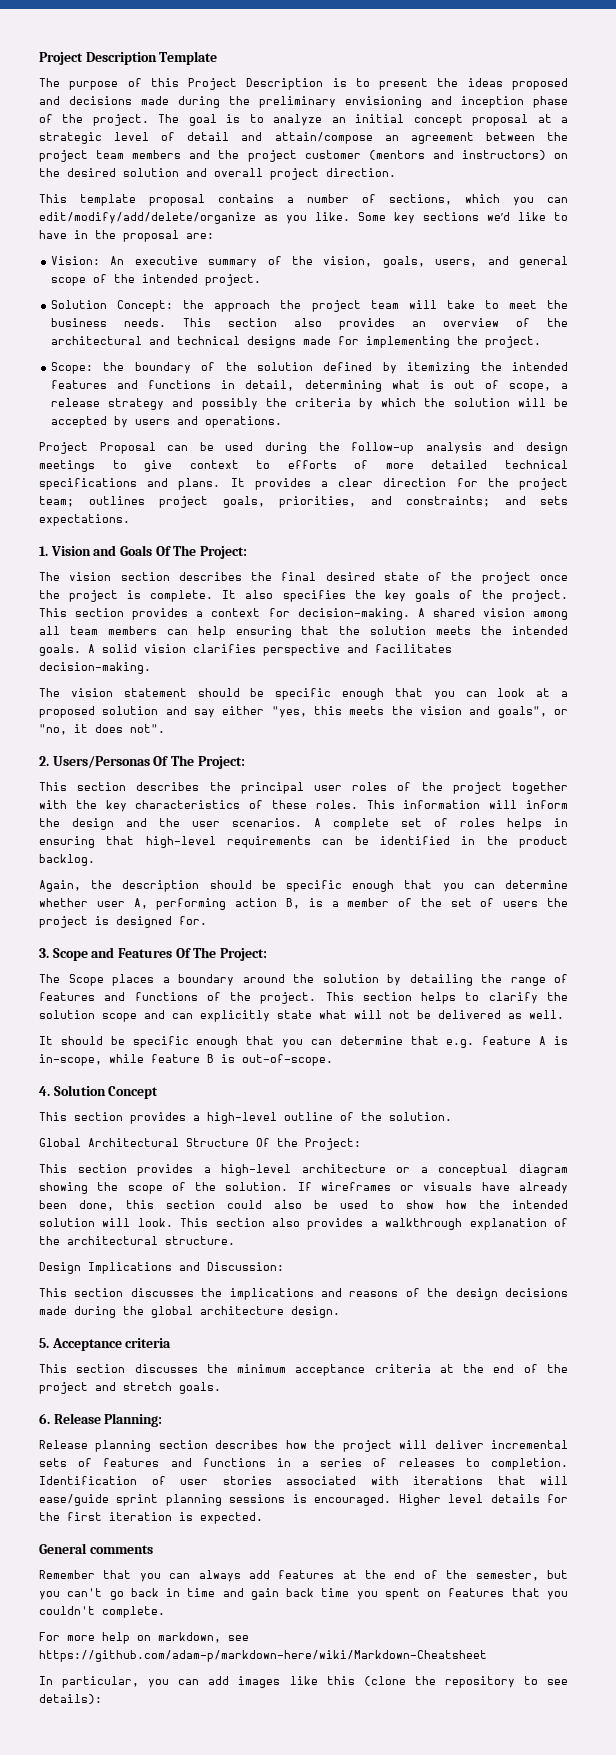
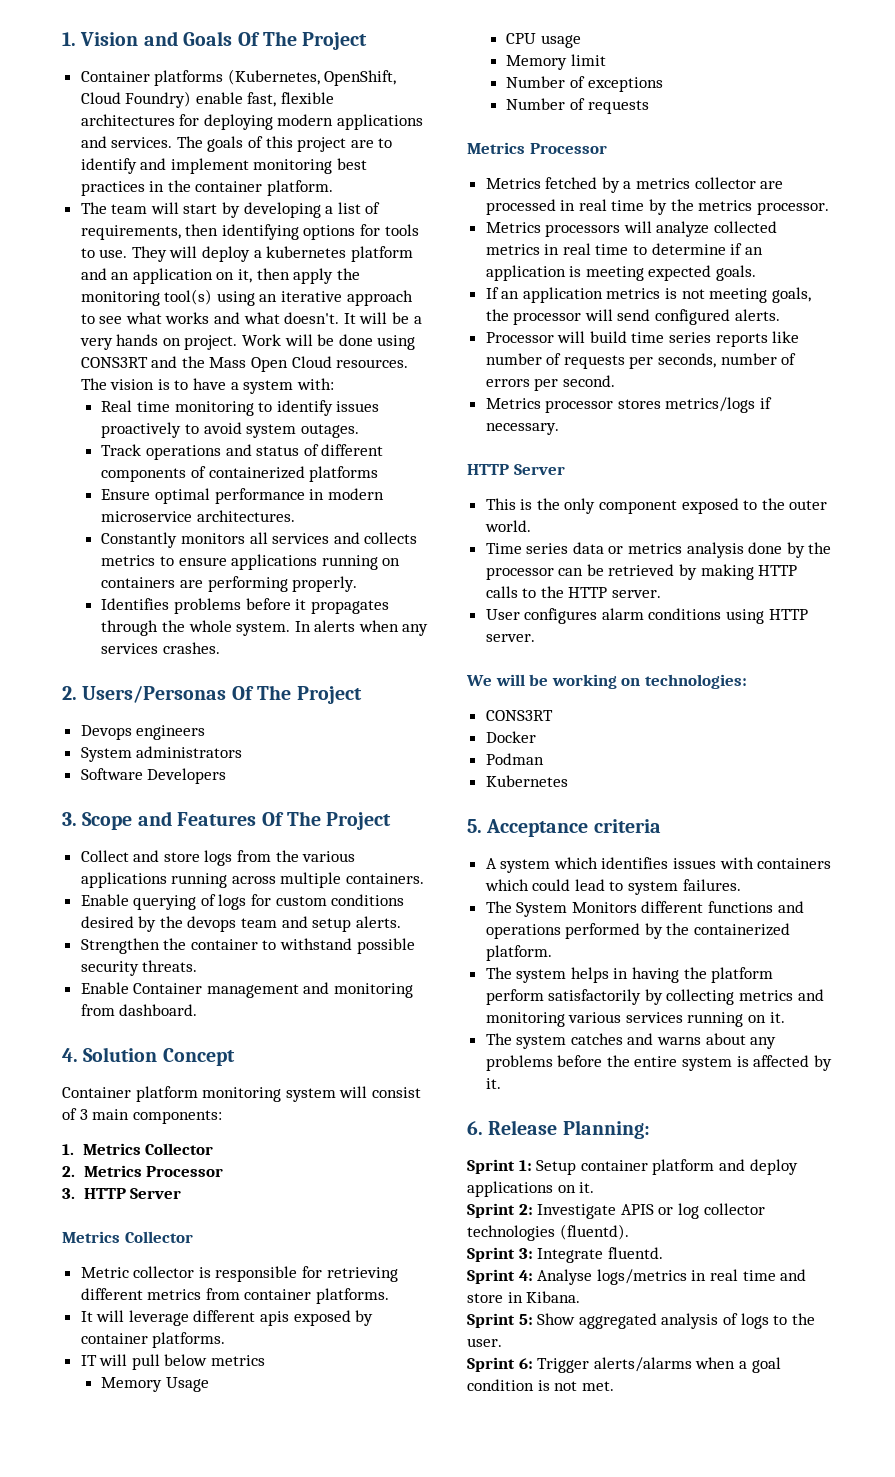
[39,51,218,65] [39,78,568,90] [39,96,568,108] [39,114,568,126] [39,132,568,144] [39,150,569,162] [39,168,396,180] [39,194,568,206] [39,212,568,224] [39,230,214,242] [51,256,568,268] [51,274,262,286] [51,300,568,312] [51,318,568,330] [51,336,542,348] [51,362,568,374] [51,380,568,392] [51,398,568,410] [51,416,283,428] [39,442,569,454] [39,460,568,472] [39,478,568,490] [39,496,568,508] [39,514,130,526] Project Description Template // The purpose of this Project Description is to present the ideas proposed and decisions made during the preliminary envisioning and inception phase of the project. The goal is to analyze an initial concept proposal at a strategic level of detail and attain/compose an agreement between the project team members and the project customer (mentors and instructors) on the desired solution and overall project direction. // This template proposal contains a number of sections, which you can edit/modify/add/delete/organize as you like. Some key sections we’d like to have in the proposal are: // Vision: An executive summary of the vision, goals, users, and general scope of the intended project. // Solution Concept: the approach the project team will take to meet the business needs. This section also provides an overview of the architectural and technical designs made for implementing the project. // Scope: the boundary of the solution defined by itemizing the intended features and functions in detail, determining what is out of scope, a release strategy and possibly the criteria by which the solution will be accepted by users and operations. // Project Proposal can be used during the follow-up analysis and design meetings to give context to efforts of more detailed technical specifications and plans. It provides a clear direction for the project team; outlines project goals, priorities, and constraints; and sets expectations. // -> (62, 39) none
[199,546,247,559] [39,572,568,584] [39,590,568,602] [39,608,568,620] [39,626,569,638] [39,644,452,656] [39,662,151,674] [39,688,568,700] [39,706,568,718] [39,724,165,735] [39,755,245,769] [39,782,568,794] [39,800,568,812] [39,818,568,830] [39,836,568,848] [39,854,95,866] [39,880,568,892] [39,898,568,910] [39,916,207,928] Project: // The vision section describes the final desired state of the project once the project is complete. It also specifies the key goals of the project. This section provides a context for decision-making. A shared vision among all team members can help ensuring that the solution meets the intended goals. A solid vision clarifies perspective and facilitates decision-making. // The vision statement should be specific enough that you can look at a proposed solution and say either "yes, this meets the vision and goals", or "no, it does not". // 2. Users/Personas Of The Project: // This section describes the principal user roles of the project together with the key characteristics of these roles. This information will inform the design and the user scenarios. A complete set of roles helps in ensuring that high-level requirements can be identified in the product backlog. // Again, the description should be specific enough that you can determine whether user A, performing action B, is a member of the set of users the project is designed for. -> [302,32,368,50] [80,69,397,86] [80,91,335,108] [80,114,424,130] [80,136,393,152] [80,158,368,174] [80,180,334,196] [80,202,381,218] [80,224,419,240] [80,246,413,262] [80,268,360,284] [80,289,413,306] [80,312,422,324] [79,334,416,350] [80,356,409,372] [80,378,334,394] [101,400,380,416] [101,422,359,438] [101,444,384,460] [101,466,379,482] [101,488,384,504] [101,510,295,522] [101,532,418,548] [101,554,401,570] [101,576,358,592] [101,598,389,614] [101,620,429,636] [101,642,220,654] [62,685,362,704] [80,725,206,740] [80,746,243,762] [80,768,227,784] Project // Container platforms (Kubernetes, OpenShift, Cloud Foundry) enable fast, flexible architectures for deploying modern applications and services. The goals of this project are to identify and implement monitoring best practices in the container platform. // The team will start by developing a list of requirements, then identifying options for tools to use. They will deploy a kubernetes platform and an application on it, then apply the monitoring tool(s) using an iterative approach to see what works and what doesn't. It will be a very hands on project. Work will be done using CONS3RT and the Mass Open Cloud resources. The vision is to have a system with: // Real time monitoring to identify issues proactively to avoid system outages. // Track operations and status of different components of containerized platforms // Ensure optimal performance in modern microservice architectures. // Constantly monitors all services and collects metrics to ensure applications running on containers are performing properly. // Identifies problems before it propagates through the whole system. In alerts when any services crashes. // 2. Users/Personas Of The Project // Devops engineers // System administrators // Software Developers
[219,948,267,961] [39,974,568,986] [39,992,568,1004] [39,1010,564,1022] [39,1036,569,1048] [39,1054,333,1066] [39,1085,159,1099] [39,1112,452,1124] [39,1138,361,1150] [39,1164,568,1176] [39,1182,568,1194] [39,1200,568,1211] [39,1218,568,1230] [39,1236,235,1245] [39,1262,284,1274] [39,1288,568,1300] [39,1306,340,1318] [39,1338,172,1351] [39,1364,568,1376] [39,1382,221,1394] [39,1413,163,1427] [39,1440,569,1452] [39,1458,568,1470] [39,1476,568,1485] [39,1494,569,1506] [39,1512,263,1524] [39,1543,153,1554] [39,1570,568,1582] [39,1588,568,1600] [39,1606,165,1618] [39,1632,249,1644] [39,1650,487,1662] [39,1676,568,1688] [39,1694,102,1704] Project: // The Scope places a boundary around the solution by detailing the range of features and functions of the project. This section helps to clarify the solution scope and can explicitly state what will not be delivered as well. // It should be specific enough that you can determine that e.g. feature A is in-scope, while feature B is out-of-scope. // 4. Solution Concept // This section provides a high-level outline of the solution. // Global Architectural Structure Of the Project: // This section provides a high-level architecture or a conceptual diagram showing the scope of the solution. If wireframes or visuals have already been done, this section could also be used to show how the intended solution will look. This section also provides a walkthrough explanation of the architectural structure. // Design Implications and Discussion: // This section discusses the implications and reasons of the design decisions made during the global architecture design. // 5. Acceptance criteria // This section discusses the minimum acceptance criteria at the end of the project and stretch goals. // 6. Release Planning: // Release planning section describes how the project will deliver incremental sets of features and functions in a series of releases to completion. Identification of user stories associated with iterations that will ease/guide sprint planning sessions is encouraged. Higher level details for the first iteration is expected. // General comments // Remember that you can always add features at the end of the semester, but you can't go back in time and gain back time you spent on features that you couldn't complete. // For more help on markdown, see https://github.com/adam-p/markdown-here/wiki/Markdown-Cheatsheet // In particular, you can add images like this (clone the repository to see details): -> [326,812,392,830] [80,850,356,866] [80,872,425,888] [80,894,405,910] [80,916,401,932] [80,938,415,954] [80,960,198,976] [80,982,414,998] [80,1004,198,1016] [62,1047,235,1066] [62,1086,421,1102] [62,1108,222,1124] [62,1143,214,1155] [62,1165,224,1177] [62,1188,182,1199] [62,1231,193,1243] [80,1266,398,1282] [80,1288,390,1304] [80,1310,374,1326] [80,1332,226,1348] [80,1354,266,1370] [101,1377,209,1392] [506,33,581,48] [506,54,606,70] [506,76,663,92] [506,98,649,114] [467,142,607,154] [485,177,784,193] [485,199,829,215] [485,221,778,237] [485,243,763,255] [485,265,757,281] [485,287,811,303] [485,309,780,325] [485,331,800,347] [485,353,797,369] [485,375,615,391] [485,397,773,413] [485,423,559,435] [467,464,565,475] [485,498,828,514] [484,520,531,532] [485,542,832,558] [485,564,798,580] [485,586,662,598] [485,608,808,624] [485,634,535,642] [466,674,747,689] [485,710,553,721] [485,731,536,743] [485,753,544,765] [485,775,568,787] [467,819,661,837] [485,857,832,873] [484,879,741,895] [485,901,804,917] [485,923,791,939] [485,945,552,961] [485,967,774,983] [485,989,824,1005] [485,1012,785,1027] [485,1033,777,1049] [485,1055,832,1071] [485,1078,501,1089] [467,1120,650,1139] [467,1159,798,1175] [467,1181,595,1197] [467,1203,765,1219] [467,1224,629,1241] [467,1247,663,1263] [467,1269,807,1285] [467,1291,581,1303] [467,1313,815,1329] [467,1338,502,1347] [467,1357,781,1373] [467,1379,614,1391] Project // Collect and store logs from the various applications running across multiple containers. // Enable querying of logs for custom conditions desired by the devops team and setup alerts. // Strengthen the container to withstand possible security threats. // Enable Container management and monitoring from dashboard. // 4. Solution Concept // Container platform monitoring system will consist of 3 main components: // 1. Metrics Collector // 2. Metrics Processor // 3. HTTP Server // Metrics Collector // Metric collector is responsible for retrieving different metrics from container platforms. // It will leverage different apis exposed by container platforms. // IT will pull below metrics // Memory Usage // CPU usage // Memory limit // Number of exceptions // Number of requests // Metrics Processor // Metrics fetched by a metrics collector are processed in real time by the metrics processor. // Metrics processors will analyze collected metrics in real time to determine if an application is meeting expected goals. // If an application metrics is not meeting goals, the processor will send configured alerts. // Processor will build time series reports like number of requests per seconds, number of errors per second. // Metrics processor stores metrics/logs if necessary. // HTTP Server // This is the only component exposed to the outer world. // Time series data or metrics analysis done by the processor can be retrieved by making HTTP calls to the HTTP server. // User configures alarm conditions using HTTP server. // We will be working on technologies: // CONS3RT // Docker // Podman // Kubernetes // 5. Acceptance criteria // A system which identifies issues with containers which could lead to system failures. // The System Monitors different functions and operations performed by the containerized platform. // The system helps in having the platform perform satisfactorily by collecting metrics and monitoring various services running on it. // The system catches and warns about any problems before the entire system is affected by it. // 6. Release Planning: // Sprint 1: Setup container platform and deploy applications on it. // Sprint 2: Investigate APIS or log collector technologies (fluentd). // Sprint 3: Integrate fluentd. // Sprint 4: Analyse logs/metrics in real time and store in Kibana. // Sprint 5: Show aggregated analysis of logs to the user. // Sprint 6: Trigger alerts/alarms when a goal condition is not met.

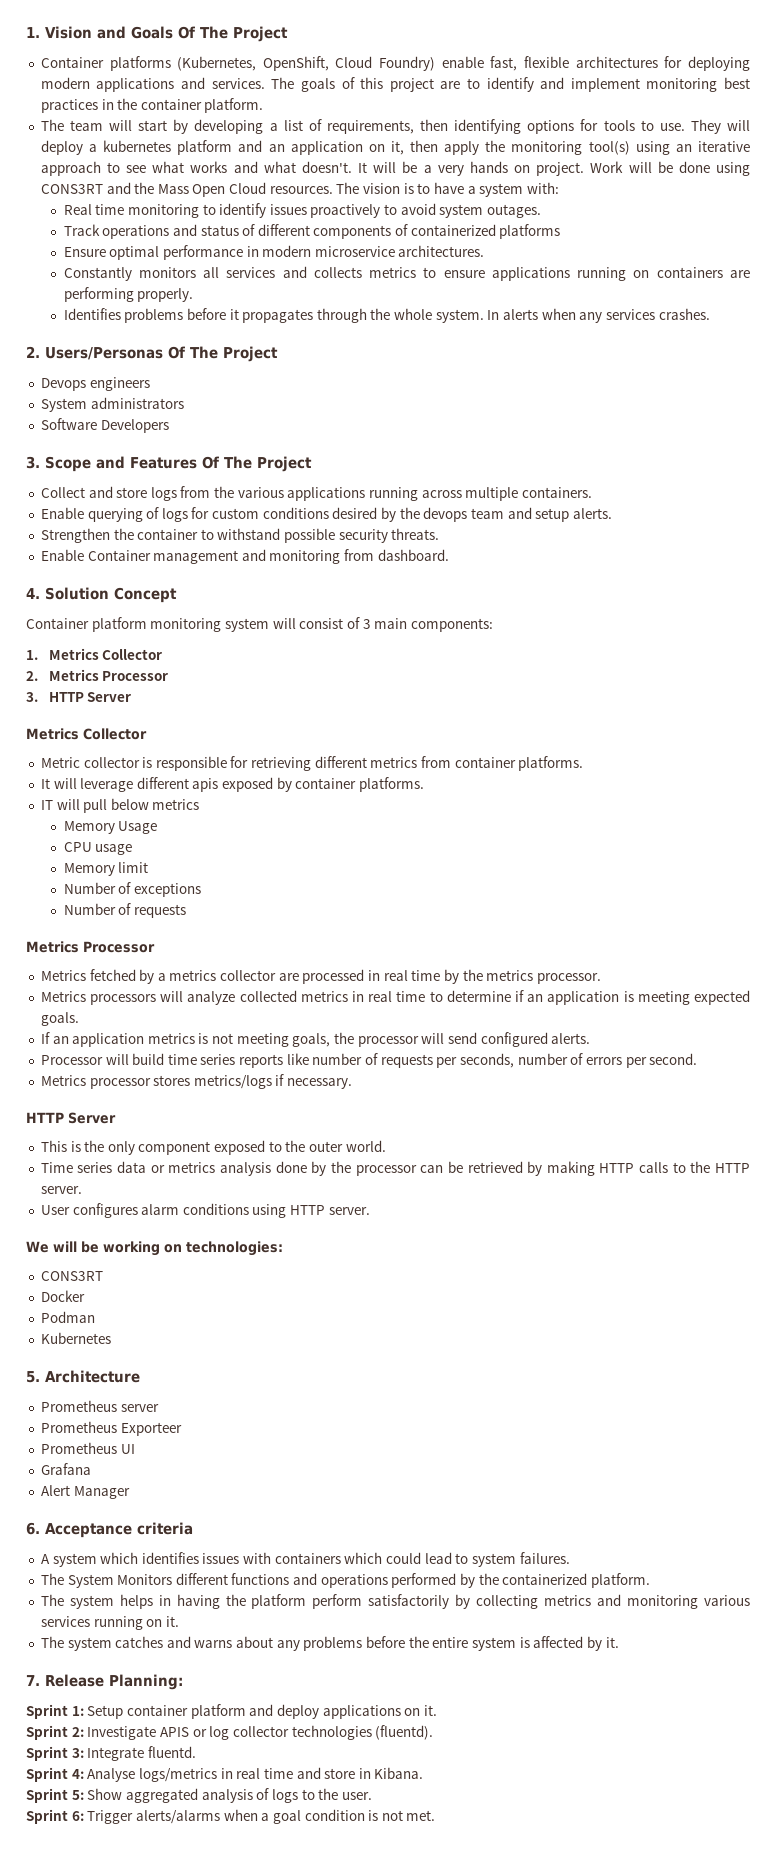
(482, 826) none -> [45,1370,140,1383] [40,1400,159,1412] [40,1421,182,1436] [40,1442,135,1454] [40,1463,91,1475] [40,1485,130,1499] [26,1522,40,1535] Architecture // Prometheus server // Prometheus Exporteer // Prometheus UI // Grafana // Alert Manager // 6.
[467,1121,483,1135] 6. -> [26,1675,40,1686] 7.

